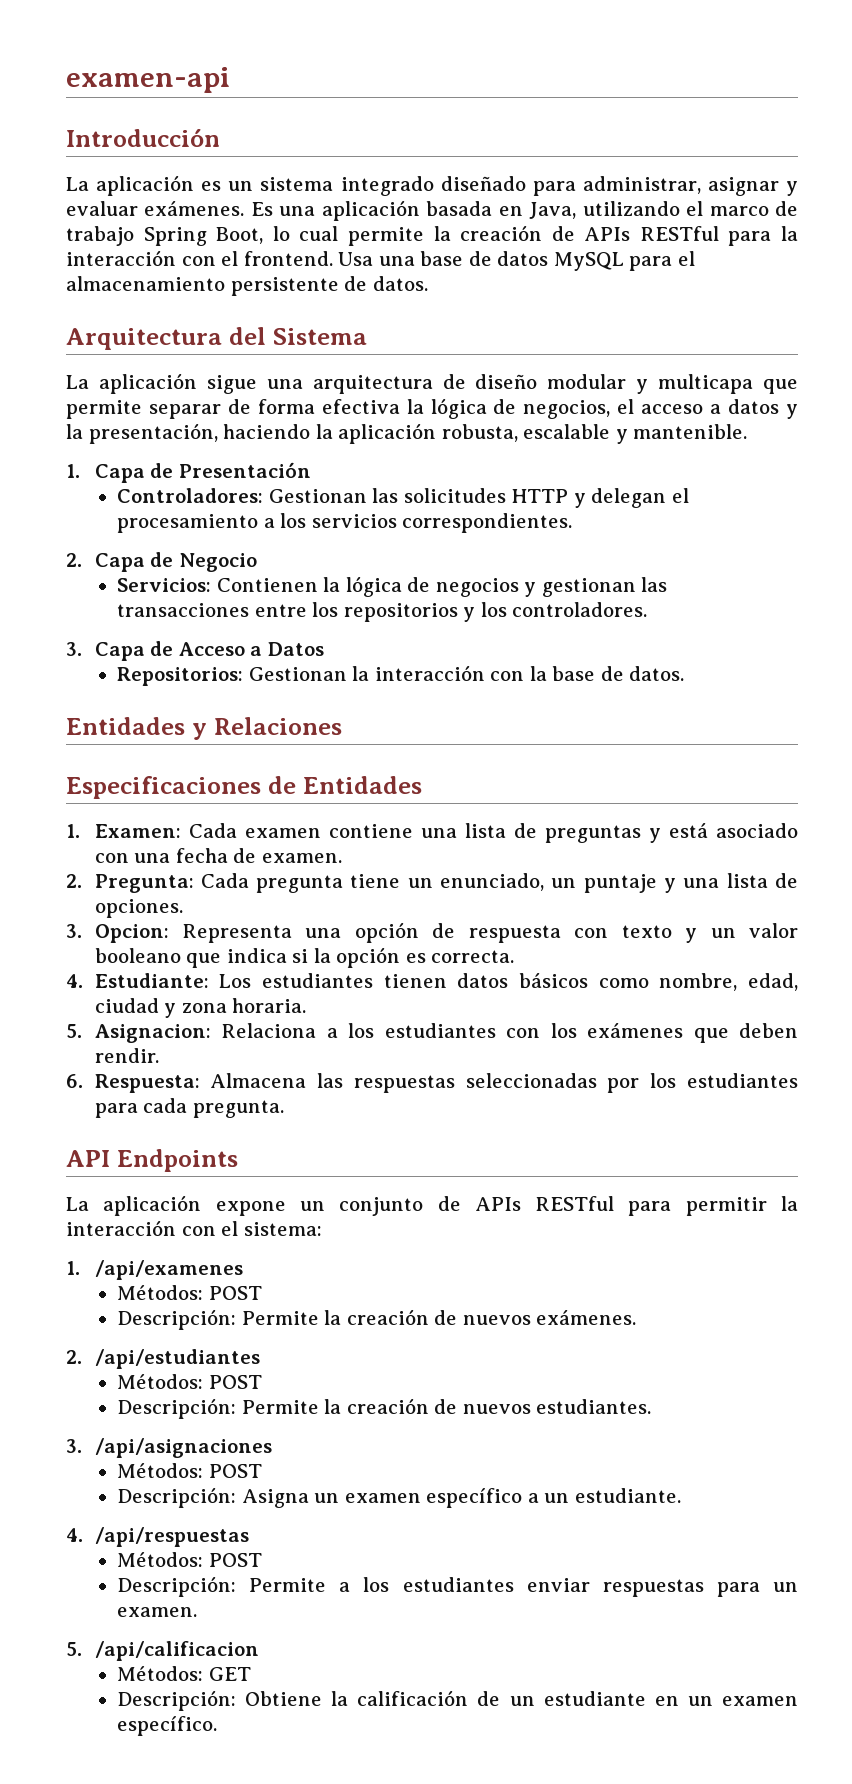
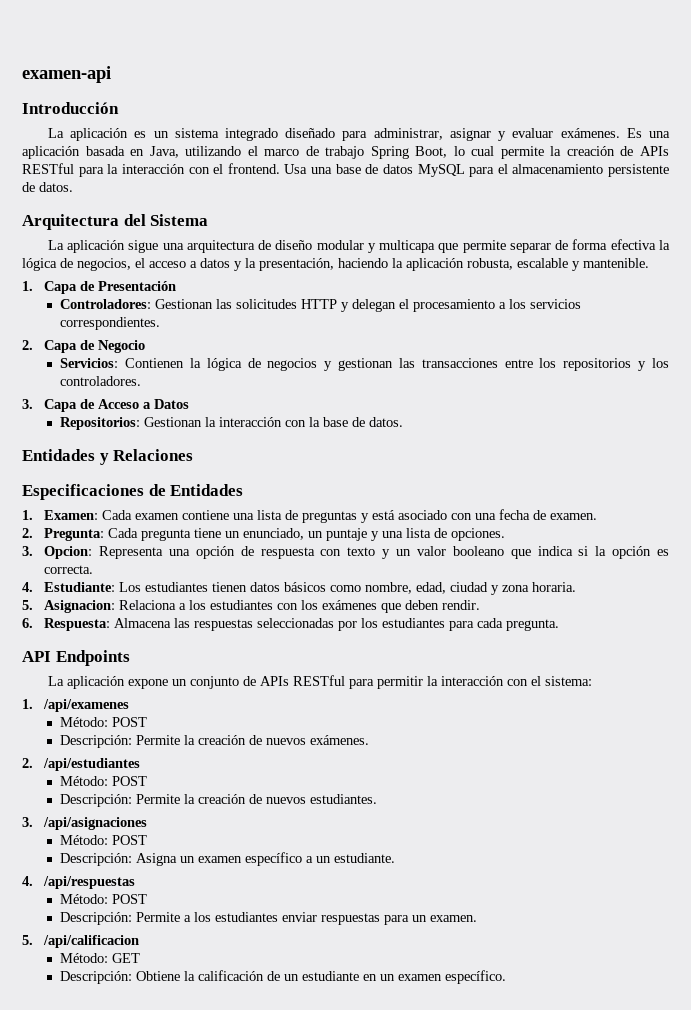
[117,1285,204,1300] Métodos: -> [60,717,109,727] Método:
[117,1374,204,1389] Métodos: -> [60,776,109,786] Método:
[117,1463,204,1478] Métodos: -> [60,835,109,845] Método:
[117,1552,204,1567] Métodos: -> [60,894,109,904] Método:
[117,1666,204,1681] Métodos: -> [60,953,109,963] Método:

